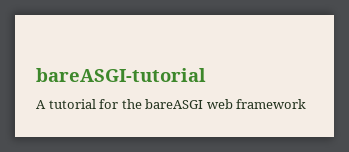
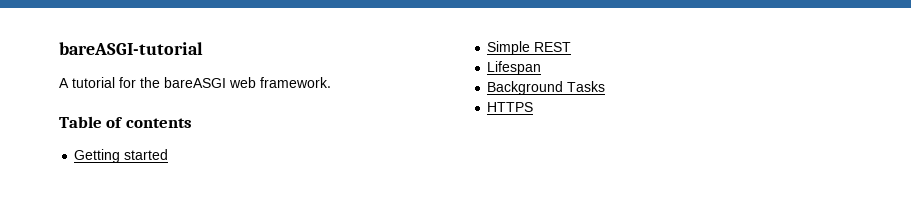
[236,99,307,109] framework -> [260,77,331,88] [59,116,192,128] [74,149,169,163] [487,41,572,55] [487,61,542,75] [487,81,606,95] [487,102,534,112] framework. // Table of contents // Getting started // Simple REST // Lifespan // Background Tasks // HTTPS

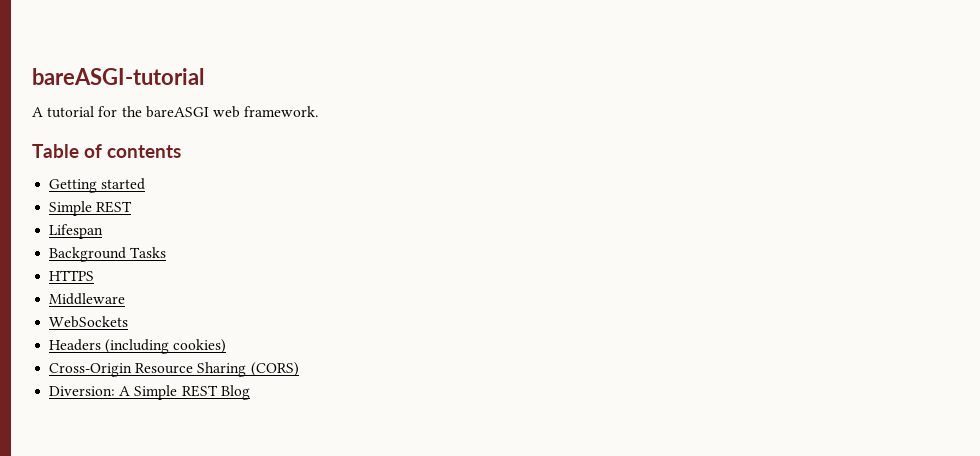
(534, 107) none -> [49,293,126,305] [49,316,129,328] [49,339,227,354] [49,362,299,377] [49,385,250,400] // Middleware // WebSockets // Headers (including cookies) // Cross-Origin Resource Sharing (CORS) // Diversion: A Simple REST Blog

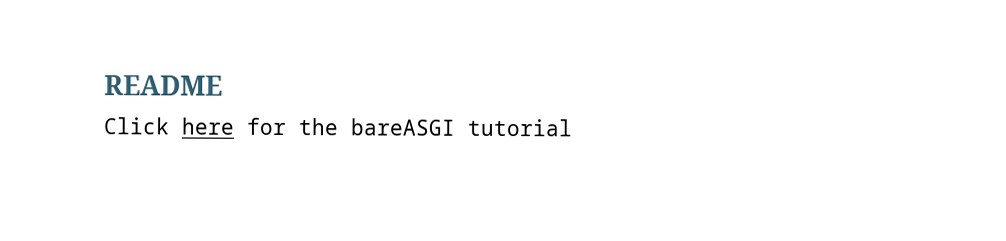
[32,68,204,85] [32,106,319,118] [32,144,182,158] [49,178,146,193] [49,201,133,216] [49,224,104,239] [49,247,167,262] [49,270,95,281] [49,293,126,305] [49,316,129,328] [49,339,227,354] [49,362,299,377] [49,385,250,400] bareASGI-tutorial // A tutorial for the bareASGI web framework. // Table of contents // Getting started // Simple REST // Lifespan // Background Tasks // HTTPS // Middleware // WebSockets // Headers (including cookies) // Cross-Origin Resource Sharing (CORS) // Diversion: A Simple REST Blog -> [104,75,223,96] [103,117,573,137] README // Click here for the bareASGI tutorial

